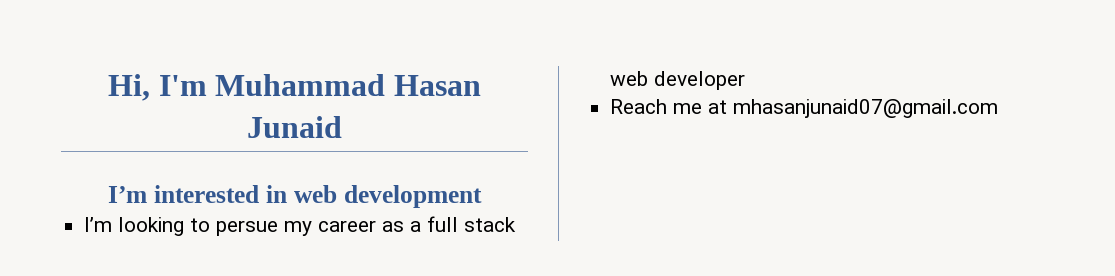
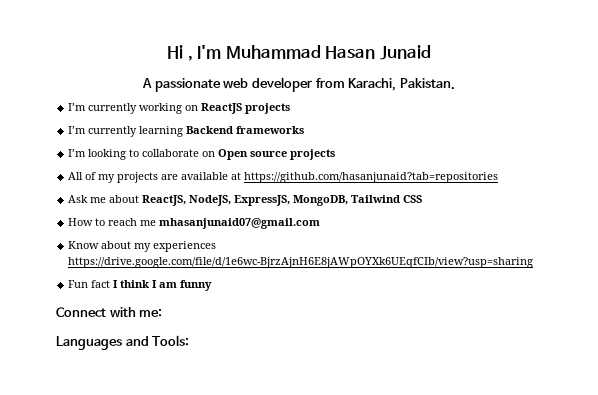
[108,74,151,101] Hi, -> [167,45,193,61] Hi ,
[108,185,482,208] [84,216,517,236] [610,71,746,90] [610,99,999,118] I’m interested in web development // I’m looking to persue my career as a full stack web developer // Reach me at mhasanjunaid07@gmail.com -> [142,77,455,92] [68,103,291,114] [68,126,305,137] [68,149,336,160] [68,172,499,183] [68,195,423,206] [68,218,321,229] [68,241,217,252] [68,257,534,268] [68,280,213,291] [56,307,163,318] [56,335,190,350] A passionate web developer from Karachi, Pakistan. // I’m currently working on ReactJS projects // I’m currently learning Backend frameworks // I’m looking to collaborate on Open source projects // All of my projects are available at https://github.com/hasanjunaid?tab=repositories // Ask me about ReactJS, NodeJS, ExpressJS, MongoDB, Tailwind CSS // How to reach me mhasanjunaid07@gmail.com // Know about my experiences https://drive.google.com/file/d/1e6wc-BjrzAjnH6E8jAWpOYXk6UEqfCIb/view?usp=sharing // Fun fact I think I am funny // Connect with me: // Languages and Tools:

